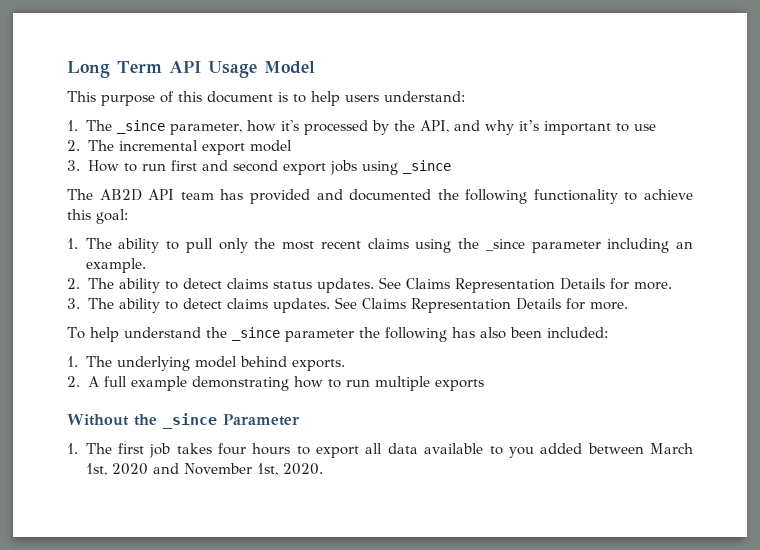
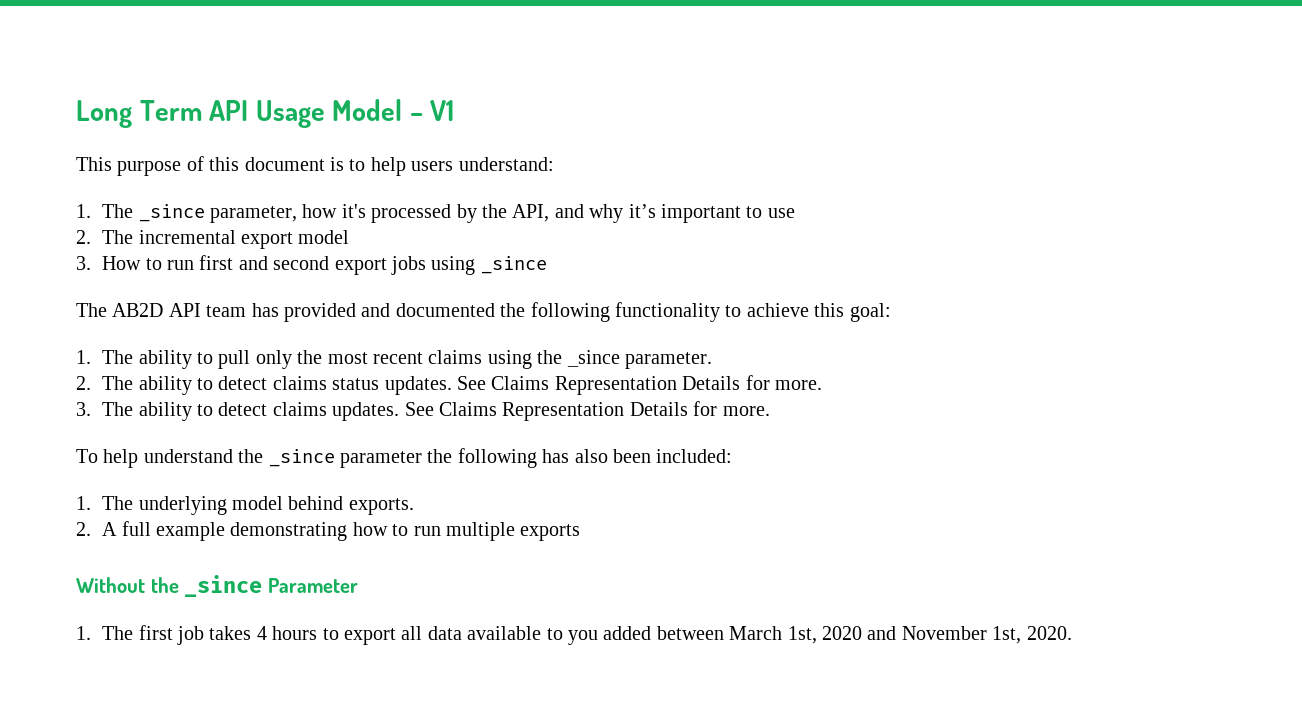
(315, 67) none -> [409,100,455,121] – V1
[531,238,693,253] [85,258,146,273] parameter including an example. -> [624,352,712,369] parameter.
[217,443,246,455] four -> [256,626,267,640] 4

